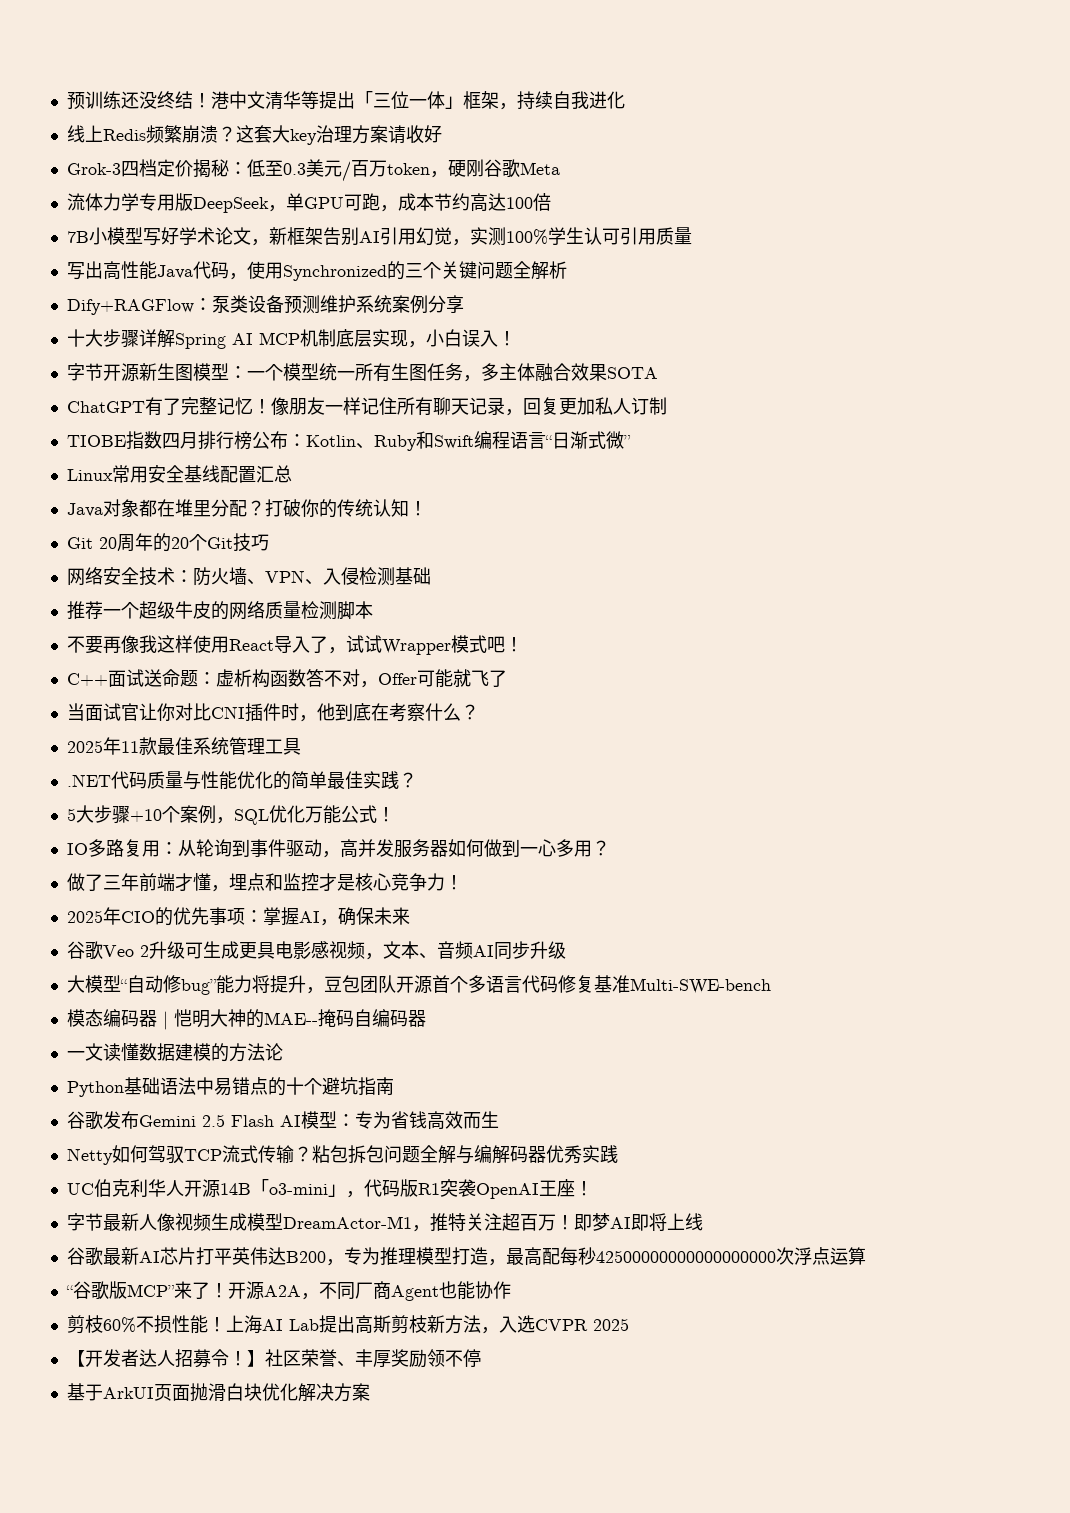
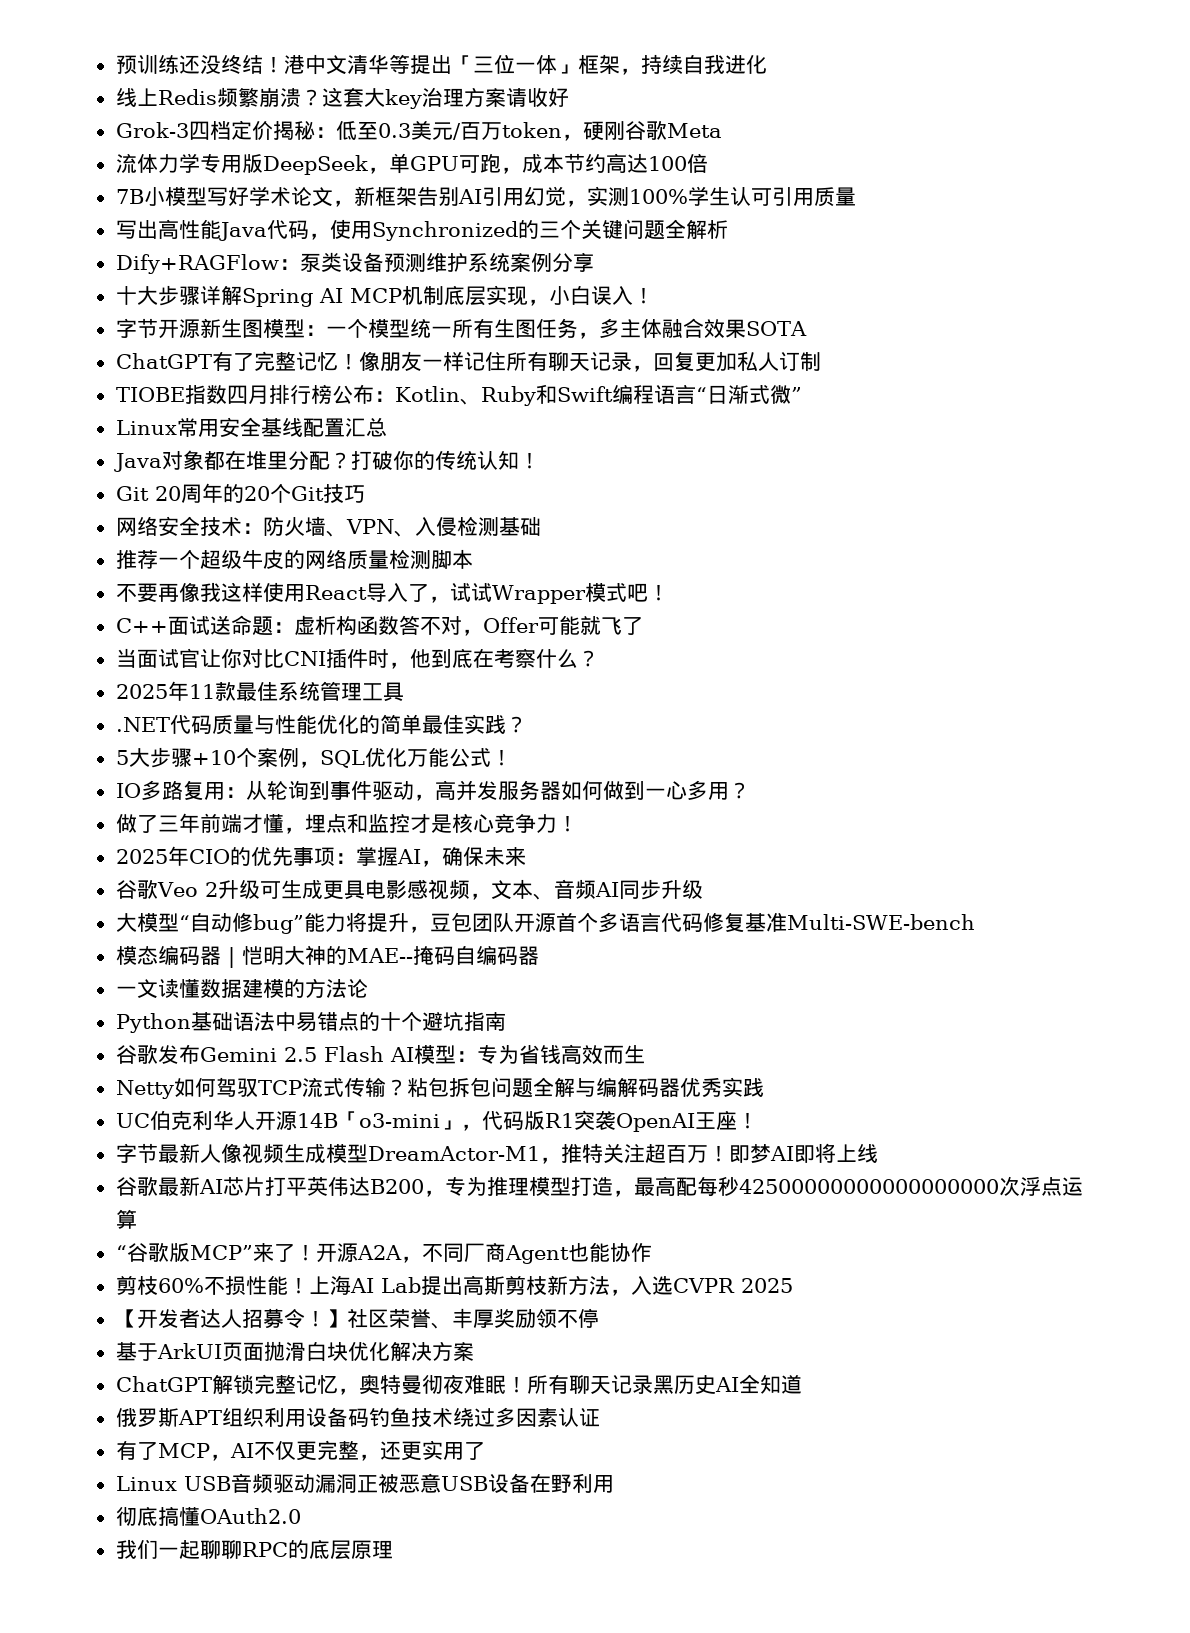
(370, 1392) none -> [115,1374,802,1395] [115,1407,600,1428] [115,1440,485,1461] [115,1473,614,1493] [115,1506,301,1526] [115,1539,393,1560] // ChatGPT解锁完整记忆，奥特曼彻夜难眠！所有聊天记录黑历史AI全知道 // 俄罗斯APT组织利用设备码钓鱼技术绕过多因素认证 // 有了MCP，AI不仅更完整，还更实用了 // Linux USB音频驱动漏洞正被恶意USB设备在野利用 // 彻底搞懂OAuth2.0 // 我们一起聊聊RPC的底层原理

